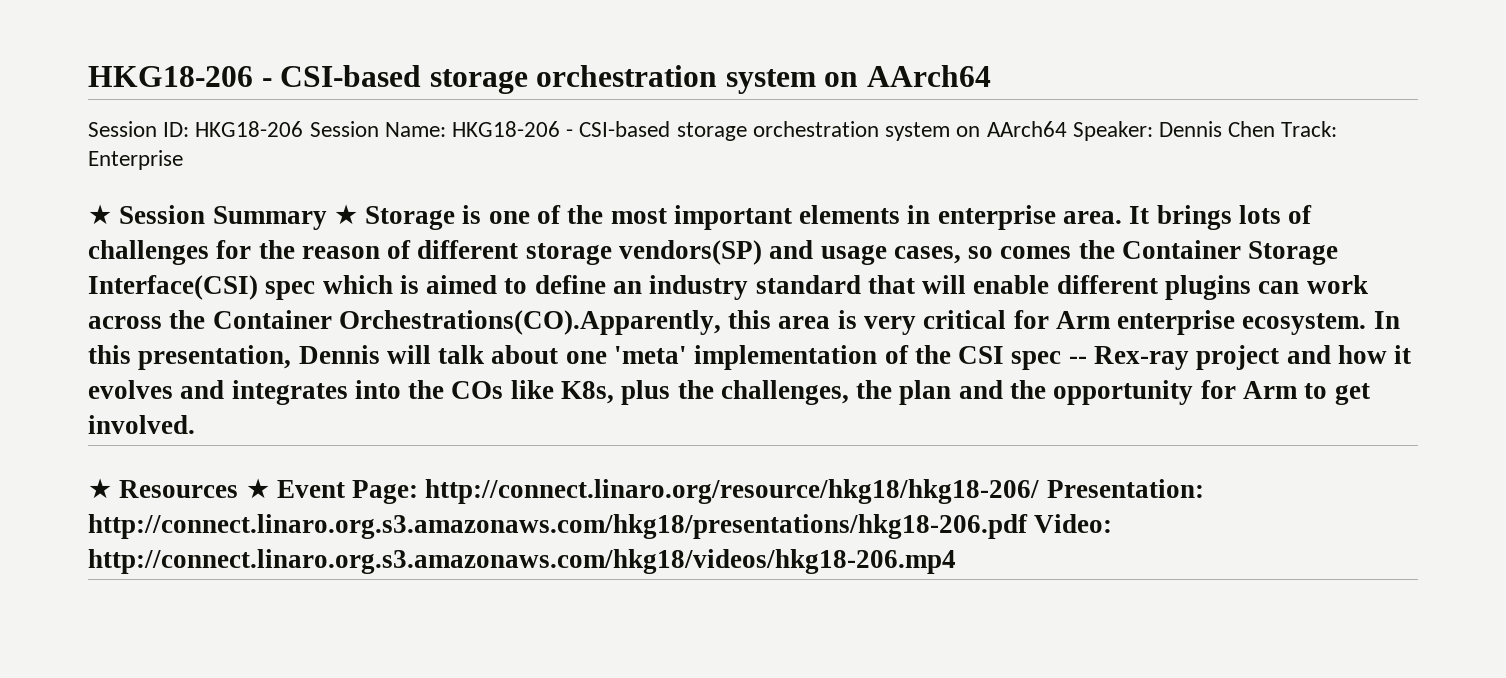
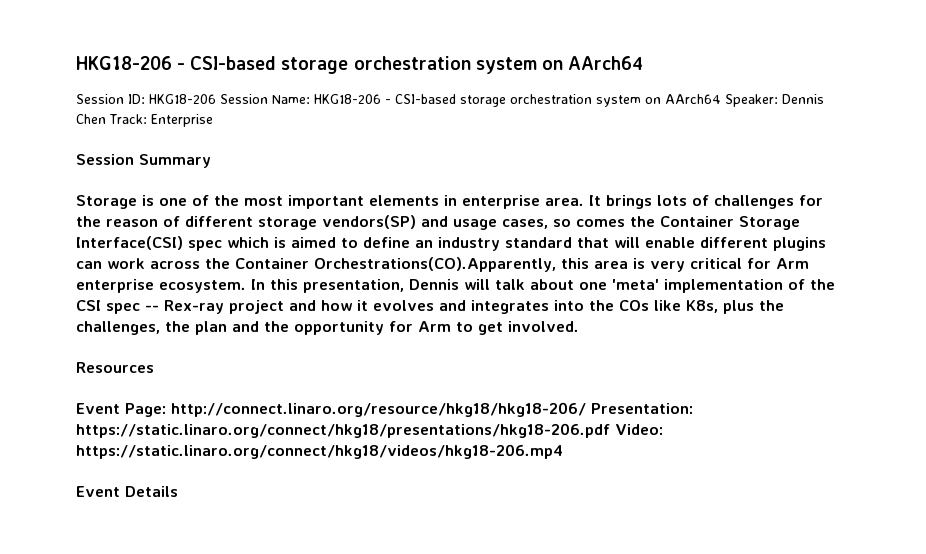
[88,204,112,225] ★ -> (213, 120) none
[333,204,358,225] ★ -> (211, 161) //
[88,478,112,499] ★ -> (579, 326) none
[245,478,270,499] ★ -> (154, 367) //
[88,514,1113,539] [88,549,956,574] http://connect.linaro.org.s3.amazonaws.com/hkg18/presentations/hkg18-206.pdf Video: http://connect.linaro.org.s3.amazonaws.com/hkg18/videos/hkg18-206.mp4 -> [76,423,663,438] [76,444,563,459] [76,486,178,497] https://static.linaro.org/connect/hkg18/presentations/hkg18-206.pdf Video: https://static.linaro.org/connect/hkg18/videos/hkg18-206.mp4 // Event Details

